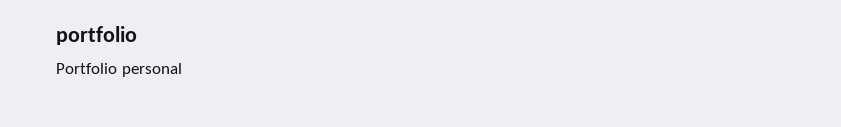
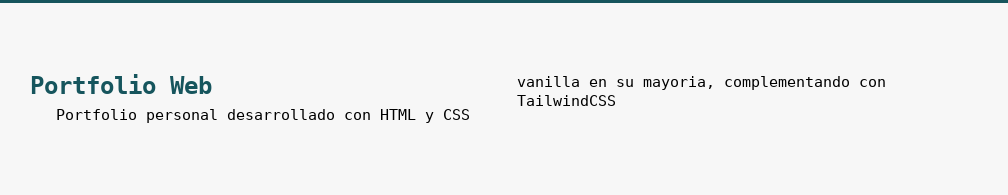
[56,26,137,45] portfolio -> [30,74,212,94] Portfolio Web
(182, 70) none -> [227,109,471,123] [517,76,886,90] [517,95,616,106] desarrollado con HTML y CSS vanilla en su mayoria, complementando con TailwindCSS

